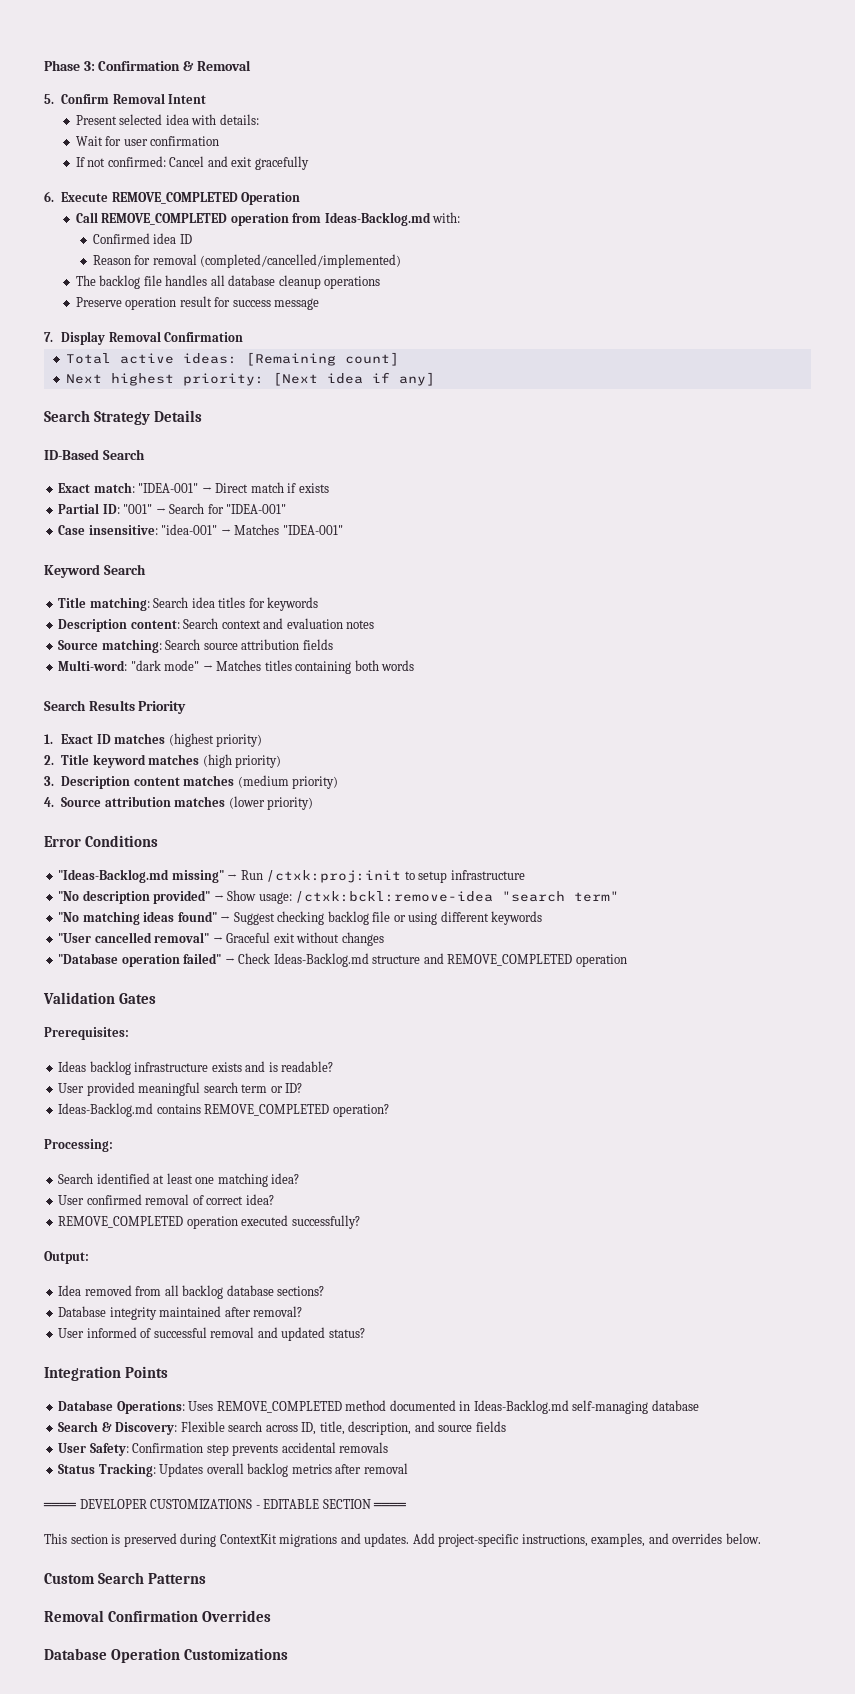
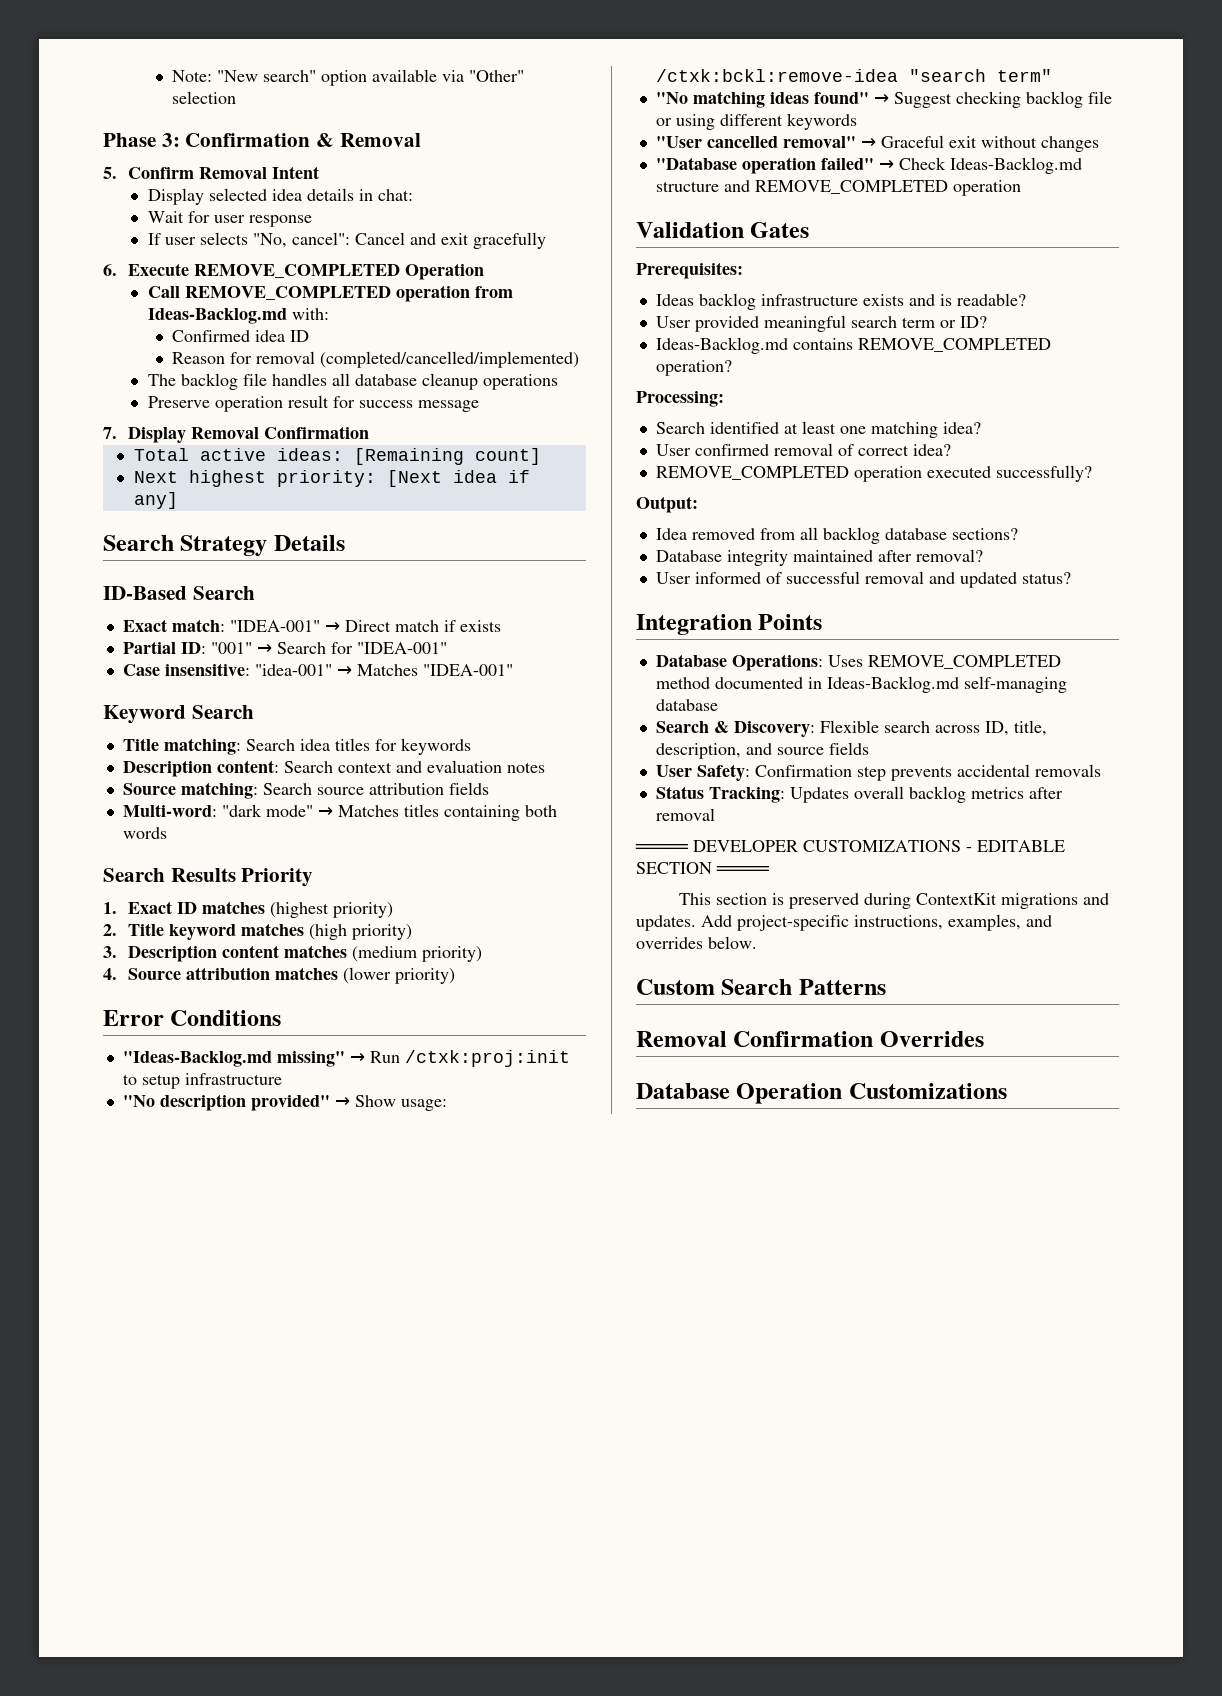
(44, 65) none -> [172,69,525,86] [172,91,237,104] Note: "New search" option available via "Other" selection //
[75,115,117,125] Present -> [147,188,204,205] Display
[191,114,259,125] with details: -> [306,188,413,201] details in chat:
[150,136,220,146] confirmation -> [248,215,312,227] response
[87,156,166,167] not confirmed: -> [164,232,350,248] user selects "No, cancel":

